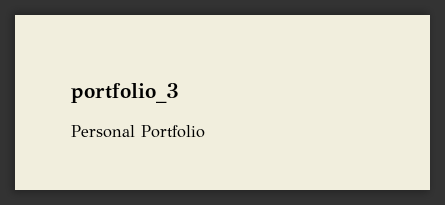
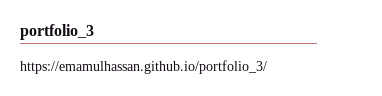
[71,125,205,138] Personal Portfolio -> [20,60,267,74] https://emamulhassan.github.io/portfolio_3/

